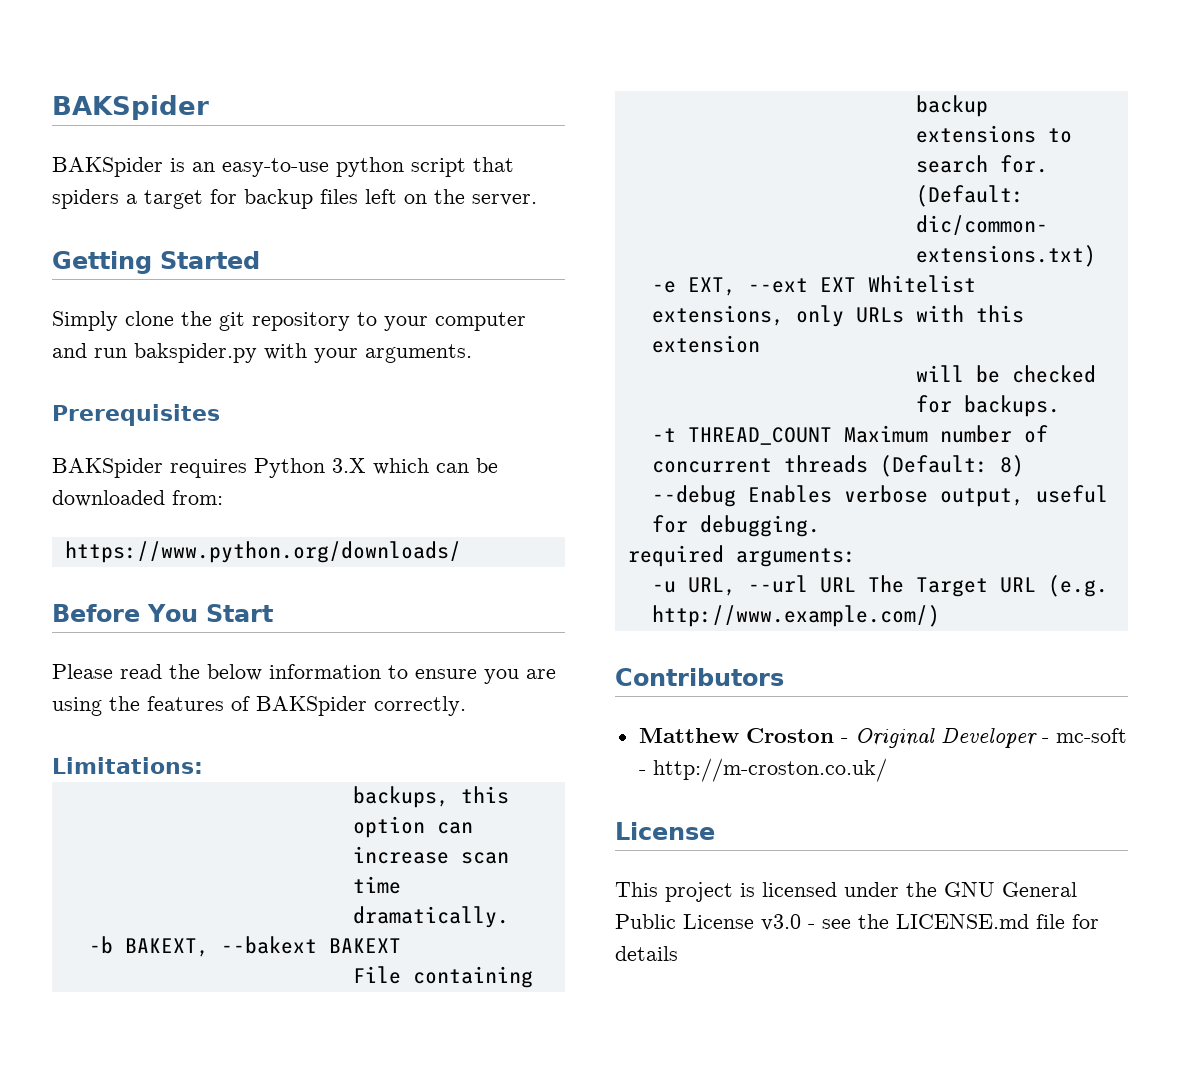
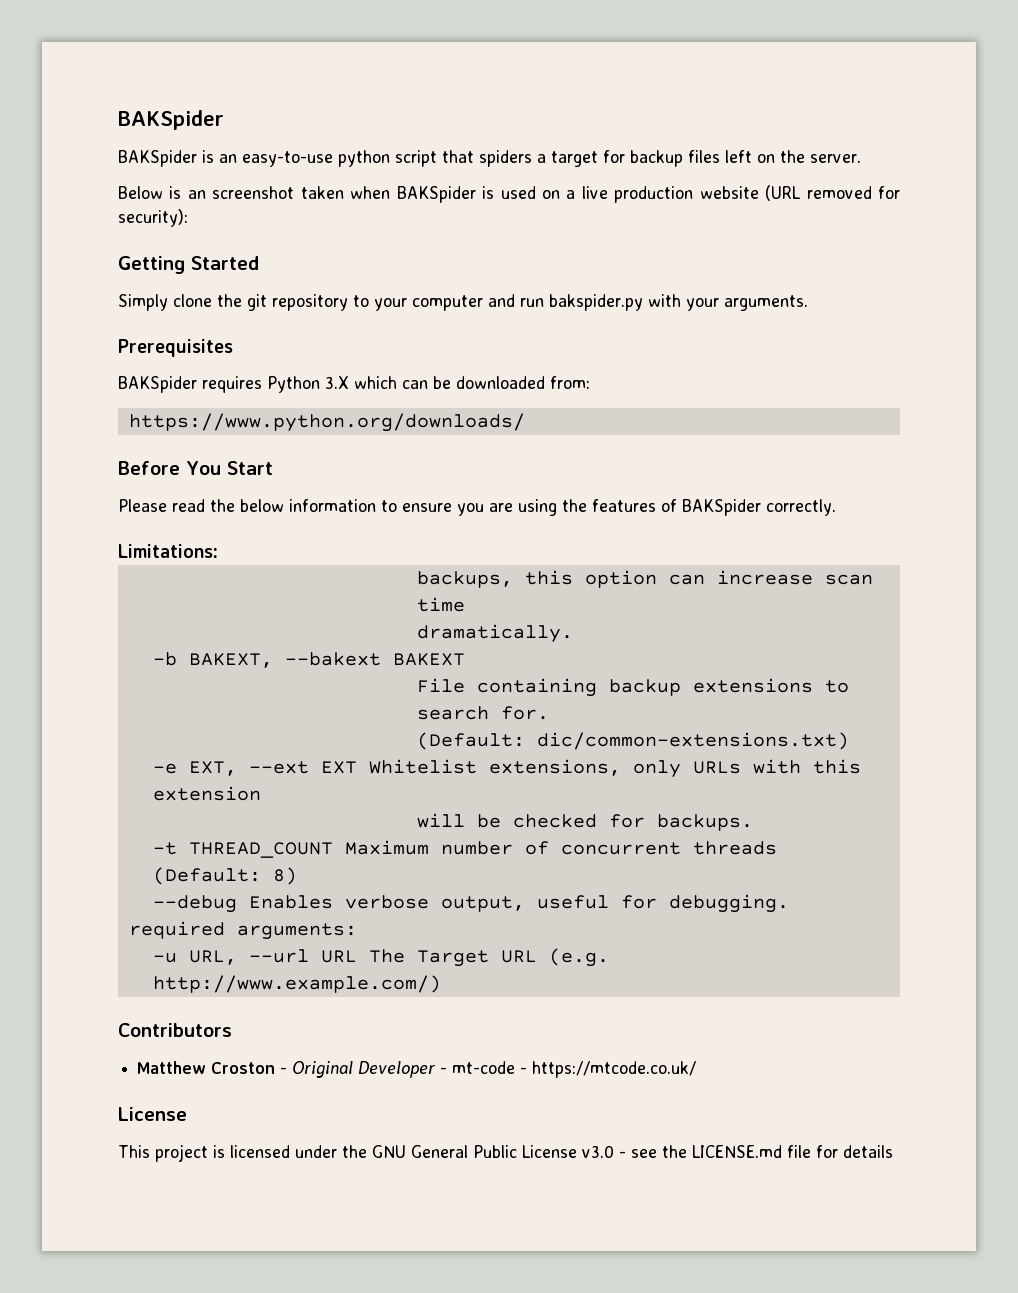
(537, 200) none -> [118,185,900,203] [118,209,188,227] // Below is an screenshot taken when BAKSpider is used on a live production website (URL removed for security):
[1055,728,1127,743] [638,758,887,782] mc-soft - http://m-croston.co.uk/ -> [452,1061,697,1078] mt-code - https://mtcode.co.uk/

